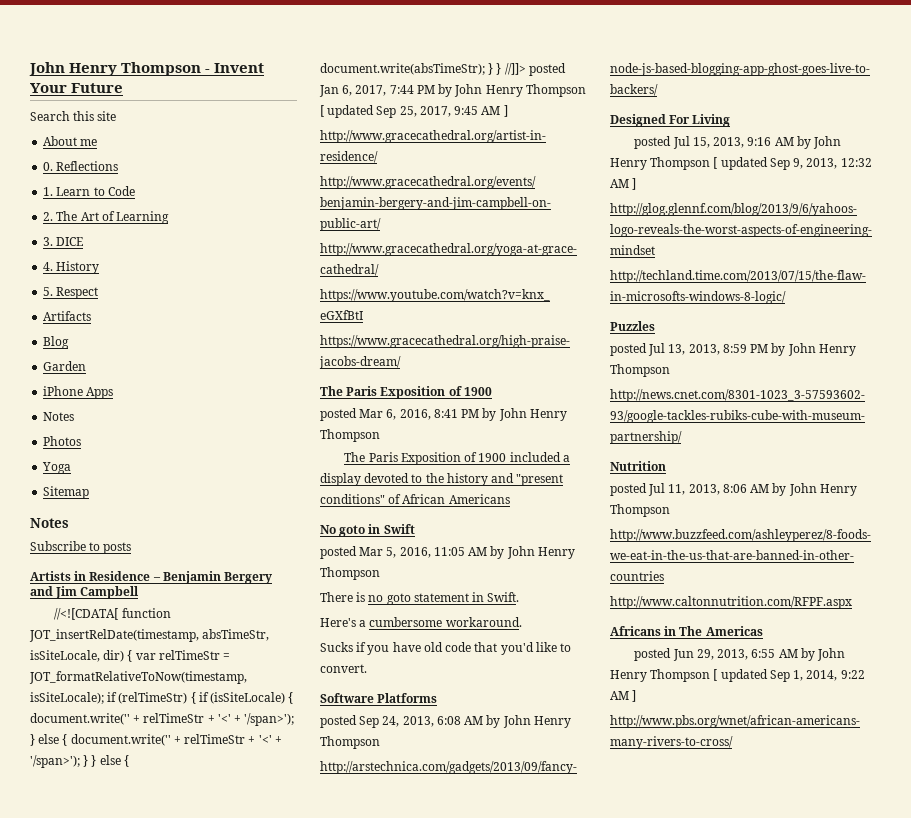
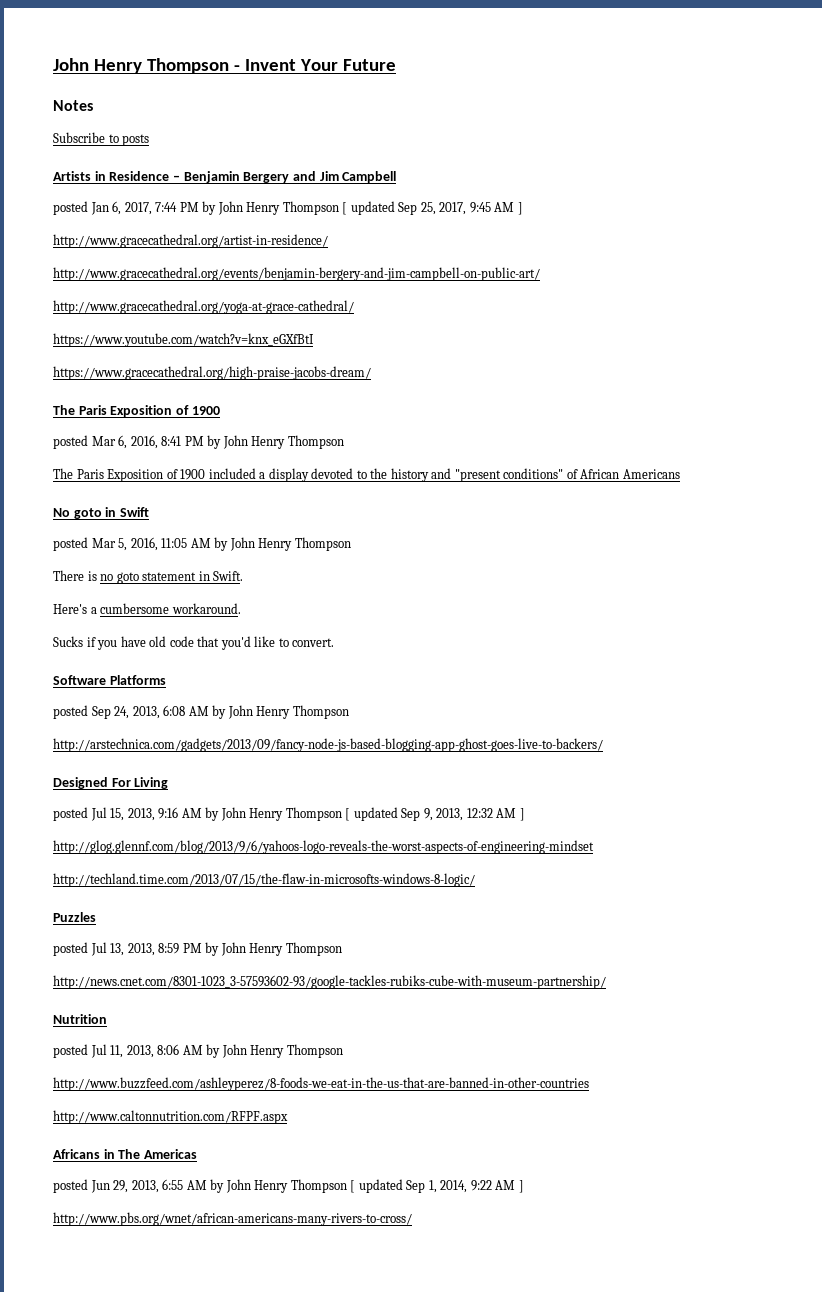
[30,111,117,121] [43,136,98,146] [43,161,119,171] [43,186,135,196] [43,211,170,224] [43,237,84,246] [43,261,100,274] [43,287,99,299] [43,311,92,321] [43,336,70,349] [43,361,87,371] [43,386,114,399] [43,412,75,421] [43,436,82,446] [42,462,72,474] [43,486,90,499] // Search this site // About me // 0. Reflections // 1. Learn to Code // 2. The Art of Learning // 3. DICE // 4. History // 5. Respect // Artifacts // Blog // Garden // iPhone Apps // Notes // Photos // Yoga // Sitemap -> (396, 65) none
[54,608,171,620] [29,629,270,642] [30,650,231,662] [29,671,247,684] [30,692,294,704] [30,713,295,726] [30,734,282,746] [30,755,129,768] [320,63,526,75] //<![CDATA[ function JOT_insertRelDate(timestamp, absTimeStr, isSiteLocale, dir) { var relTimeStr = JOT_formatRelativeToNow(timestamp, isSiteLocale); if (relTimeStr) { if (isSiteLocale) { document.write('' + relTimeStr + '<' + '/span>'); } else { document.write('' + relTimeStr + '<' + '/span>'); } } else { document.write(absTimeStr); } } //]]> -> (397, 177) none

